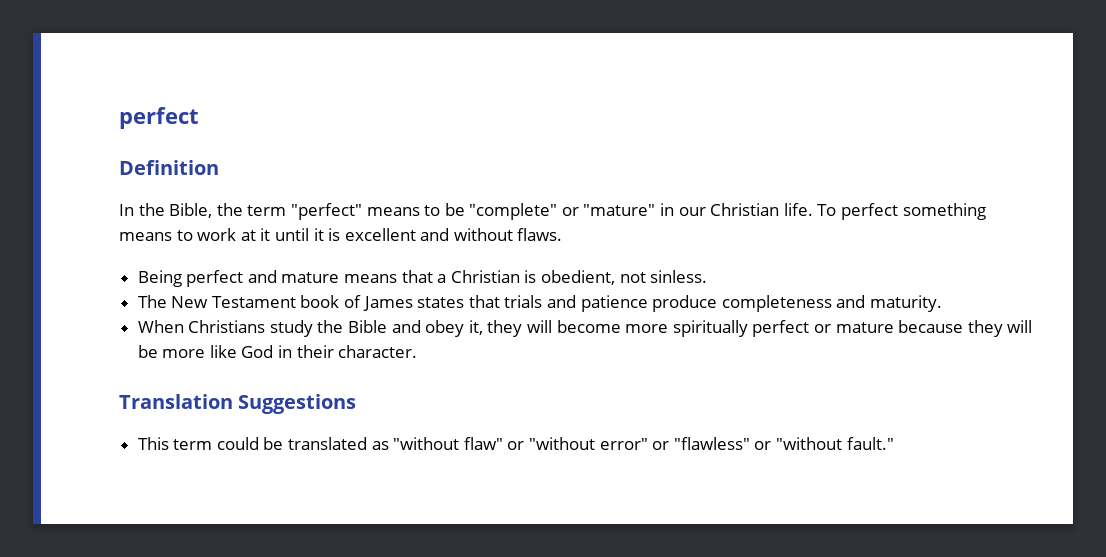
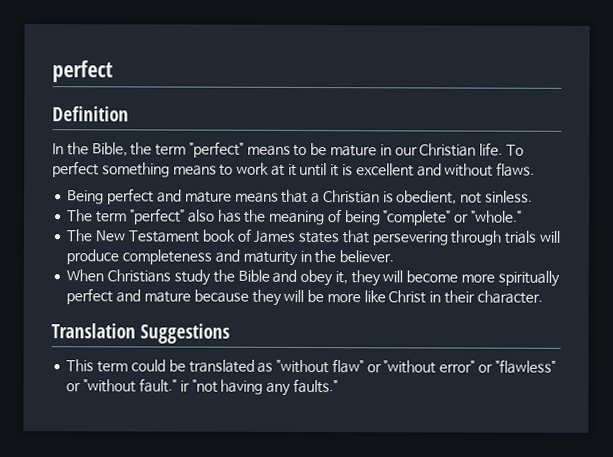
[469,203,656,220] "complete" or "mature" -> [330,145,378,157] mature
(708, 276) none -> [67,208,522,226] // The term "perfect" also has the meaning of being "complete" or "whole."
[504,295,942,312] trials and patience produce completeness and maturity. -> [371,230,560,246] [66,249,395,266] persevering through trials will produce completeness and maturity in the believer.
[813,324,831,333] or -> [116,289,142,303] and
[241,345,274,358] God -> [388,290,427,304] Christ
(894, 443) none -> [179,378,338,396] ir "not having any faults."

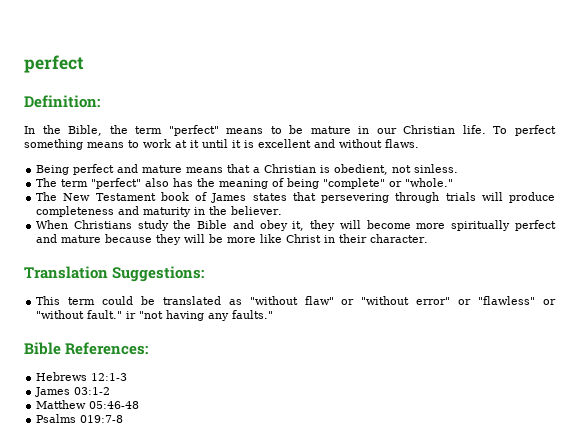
[52,106,129,122] Definition -> [24,95,100,108] Definition:
[140,323,231,344] Suggestions -> [112,266,205,282] Suggestions:
(338, 386) none -> [24,342,149,355] [36,372,128,381] [35,387,111,397] [36,400,140,409] [36,414,124,423] // Bible References: // Hebrews 12:1-3 // James 03:1-2 // Matthew 05:46-48 // Psalms 019:7-8

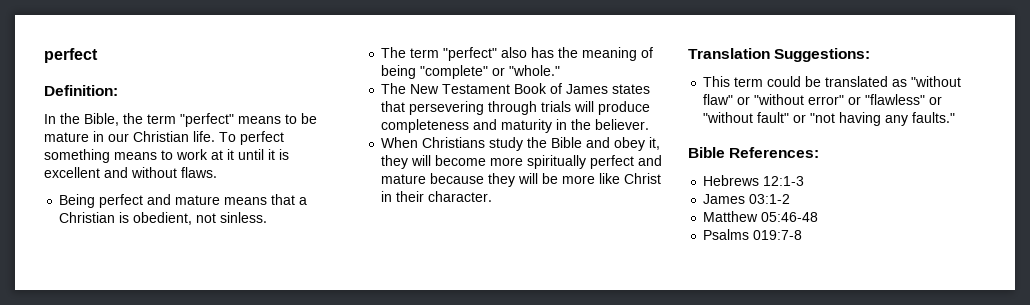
[160,192,189,201] book -> [514,83,548,94] Book
[87,310,137,319] fault." ir -> [757,112,807,123] fault" or

